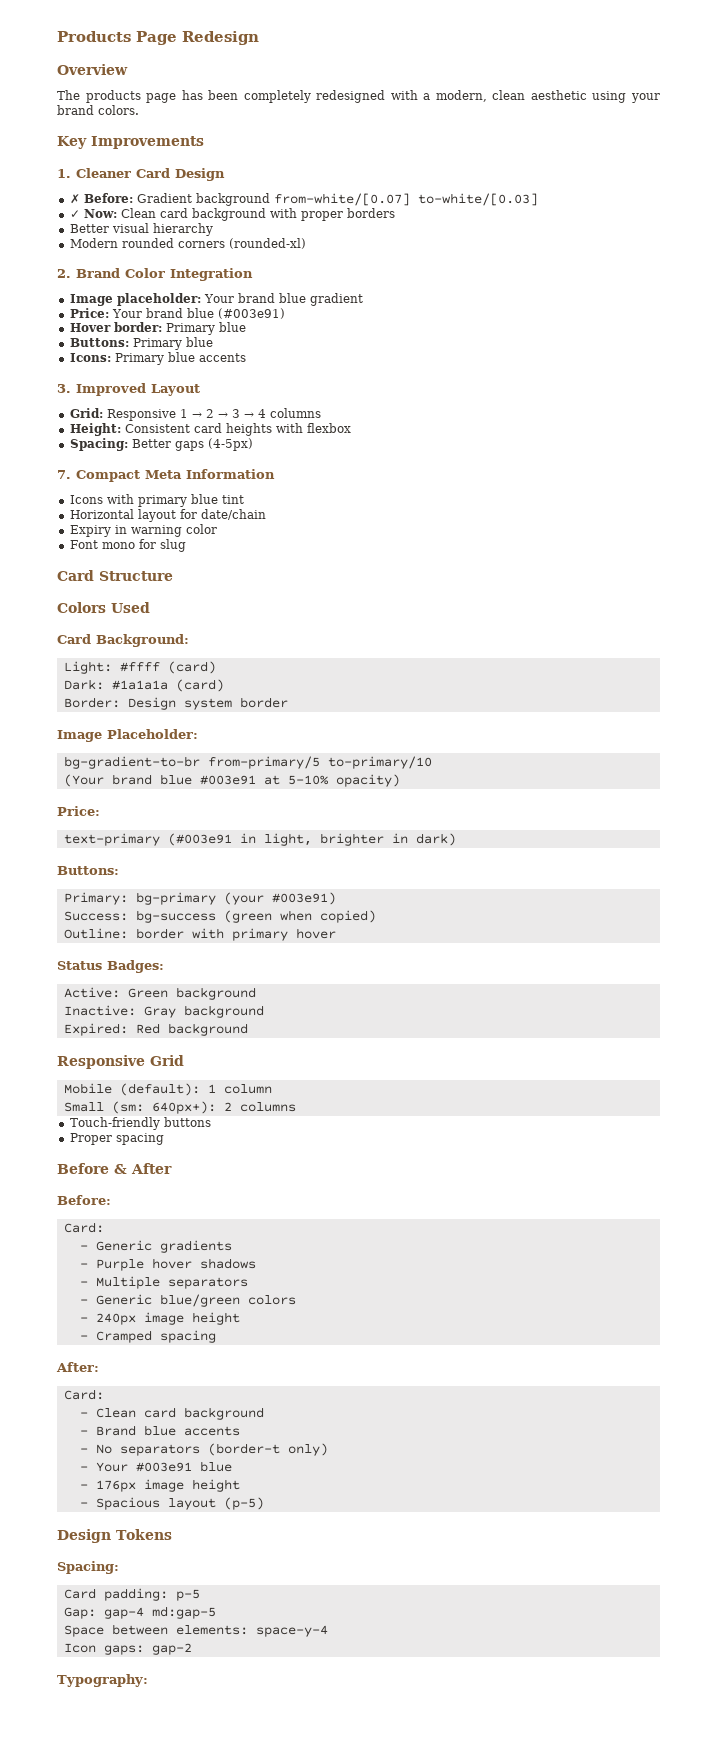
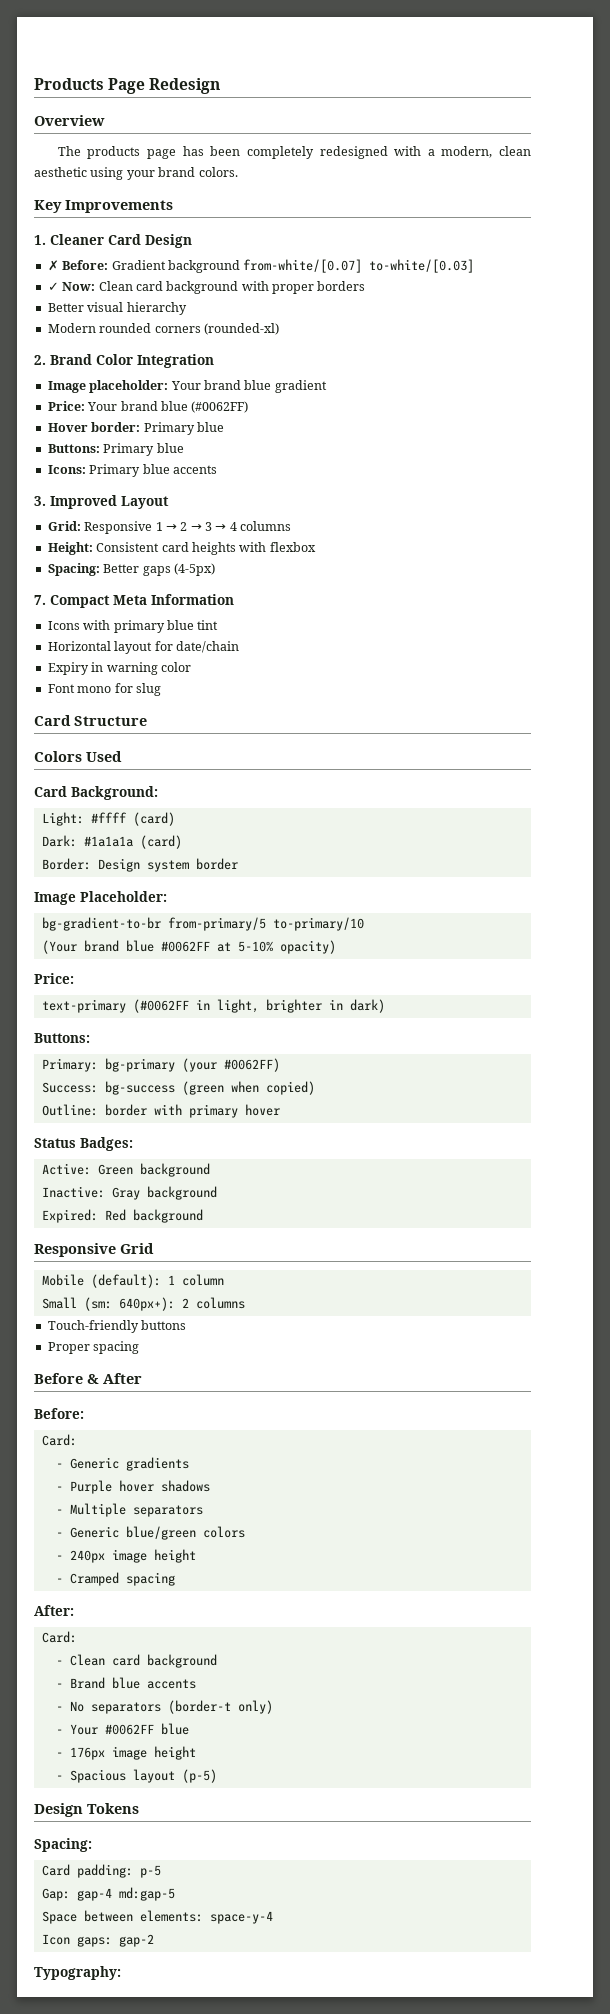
[217,308,285,319] (#003e91) -> [191,401,249,413] (#0062FF)
[199,775,256,785] #003e91 -> [160,941,210,952] #0062FF
[167,833,232,846] (#003e91 -> [132,999,189,1013] (#0062FF
[271,892,336,905] #003e91) -> [223,1058,280,1072] #0062FF)
[135,1462,192,1472] #003e91 -> [104,1724,154,1735] #0062FF

